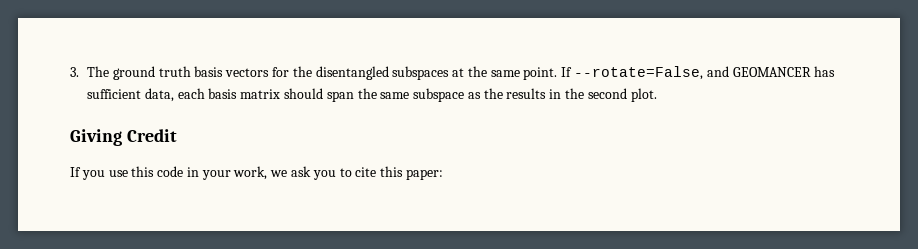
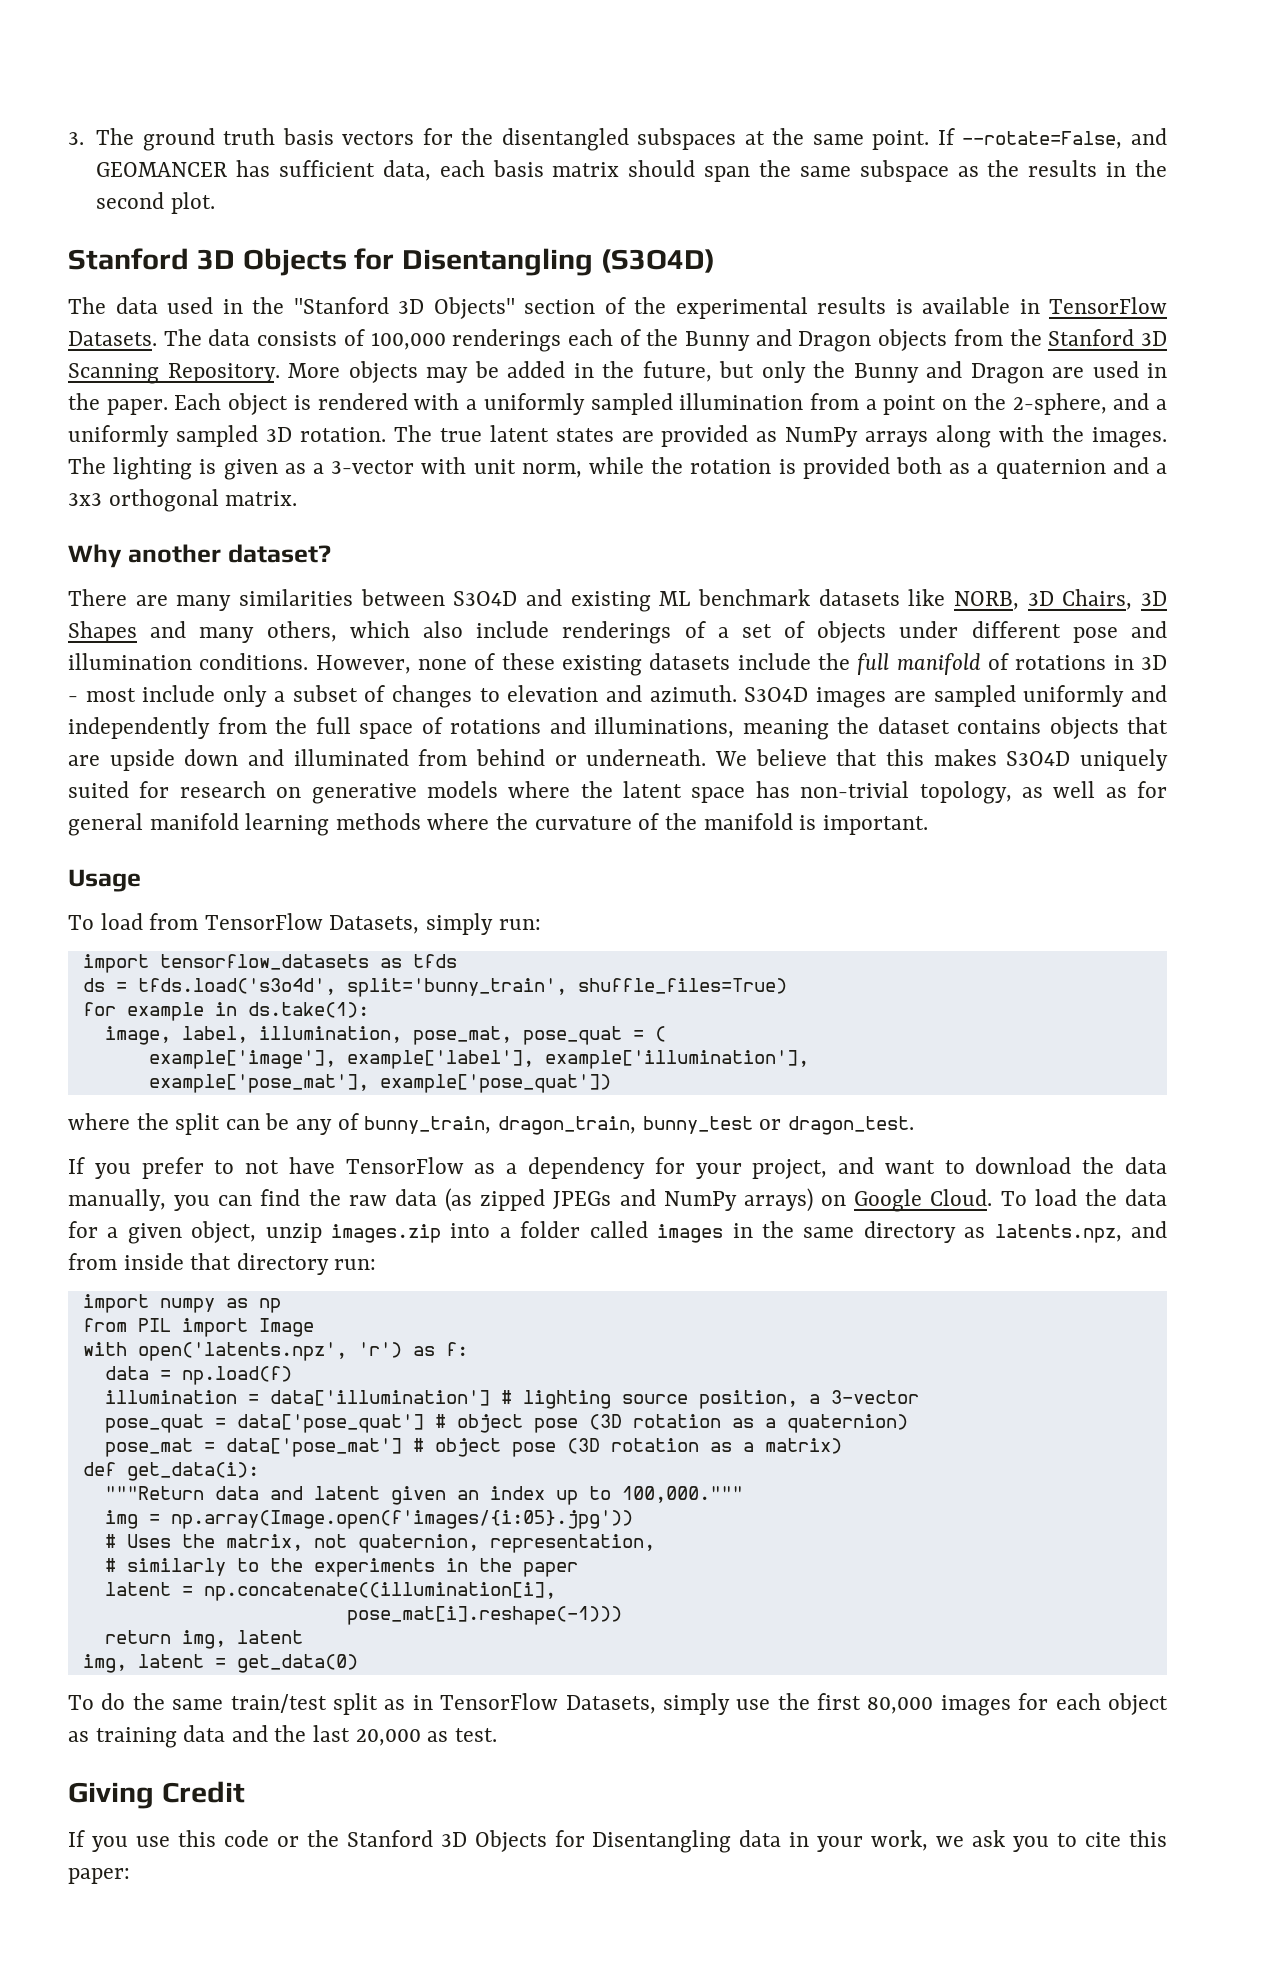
(657, 95) none -> [68,248,716,276] [68,297,1167,319] [68,329,1168,352] [68,361,1167,384] [68,393,1167,415] [68,425,1167,448] [68,457,1168,480] [68,489,298,512] [68,544,331,568] [68,589,1167,612] [68,621,1167,644] [68,653,1167,676] [68,685,1168,708] [68,717,1168,740] [68,749,1168,771] [68,781,1167,804] [68,813,928,836] [68,869,141,892] [68,913,541,935] [82,954,457,973] [82,978,787,997] [82,1002,369,1021] [104,1026,666,1045] [148,1050,809,1069] [148,1074,611,1093] [68,1113,914,1135] [68,1157,1168,1179] [68,1188,1167,1212] [68,1221,1167,1244] [68,1253,377,1275] [82,1294,281,1313] [82,1318,314,1337] [82,1342,468,1361] [104,1366,292,1385] [104,1390,919,1409] [104,1414,908,1433] [104,1438,842,1457] [82,1462,259,1481] [104,1486,743,1505] [104,1510,633,1529] [104,1534,655,1553] [104,1558,578,1577] [104,1582,556,1601] [346,1606,622,1625] [104,1630,303,1649] [82,1654,358,1673] [68,1693,1169,1716] [68,1725,497,1748] // Stanford 3D Objects for Disentangling (S3O4D) // The data used in the "Stanford 3D Objects" section of the experimental results is available in TensorFlow Datasets. The data consists of 100,000 renderings each of the Bunny and Dragon objects from the Stanford 3D Scanning Repository. More objects may be added in the future, but only the Bunny and Dragon are used in the paper. Each object is rendered with a uniformly sampled illumination from a point on the 2-sphere, and a uniformly sampled 3D rotation. The true latent states are provided as NumPy arrays along with the images. The lighting is given as a 3-vector with unit norm, while the rotation is provided both as a quaternion and a 3x3 orthogonal matrix. // Why another dataset? // There are many similarities between S3O4D and existing ML benchmark datasets like NORB, 3D Chairs, 3D Shapes and many others, which also include renderings of a set of objects under different pose and illumination conditions. However, none of these existing datasets include the full manifold of rotations in 3D - most include only a subset of changes to elevation and azimuth. S3O4D images are sampled uniformly and independently from the full space of rotations and illuminations, meaning the dataset contains objects that are upside down and illuminated from behind or underneath. We believe that this makes S3O4D uniquely suited for research on generative models where the latent space has non-trivial topology, as well as for general manifold learning methods where the curvature of the manifold is important. // Usage // To load from TensorFlow Datasets, simply run: // import tensorflow_datasets as tfds // ds = tfds.load('s3o4d', split='bunny_train', shuffle_files=True) // for example in ds.take(1): // image, label, illumination, pose_mat, pose_quat = ( // example['image'], example['label'], example['illumination'], // example['pose_mat'], example['pose_quat']) // where the split can be any of bunny_train, dragon_train, bunny_test or dragon_test. // If you prefer to not have TensorFlow as a dependency for your project, and want to download the data manually, you can find the raw data (as zipped JPEGs and NumPy arrays) on Google Cloud. To load the data for a given object, unzip images.zip into a folder called images in the same directory as latents.npz, and from inside that directory run: // import numpy as np // from PIL import Image // with open('latents.npz', 'r') as f: // data = np.load(f) // illumination = data['illumination'] # lighting source position, a 3-vector // pose_quat = data['pose_quat'] # object pose (3D rotation as a quaternion) // pose_mat = data['pose_mat'] # object pose (3D rotation as a matrix) // def get_data(i): // """Return data and latent given an index up to 100,000.""" // img = np.array(Image.open(f'images/{i:05}.jpg')) // # Uses the matrix, not quaternion, representation, // # similarly to the experiments in the paper // latent = np.concatenate((illumination[i], // pose_mat[i].reshape(-1))) // return img, latent // img, latent = get_data(0) // To do the same train/test split as in TensorFlow Datasets, simply use the first 80,000 images for each object as training data and the last 20,000 as test.
(184, 171) none -> [276,1830,782,1853] or the Stanford 3D Objects for Disentangling data

